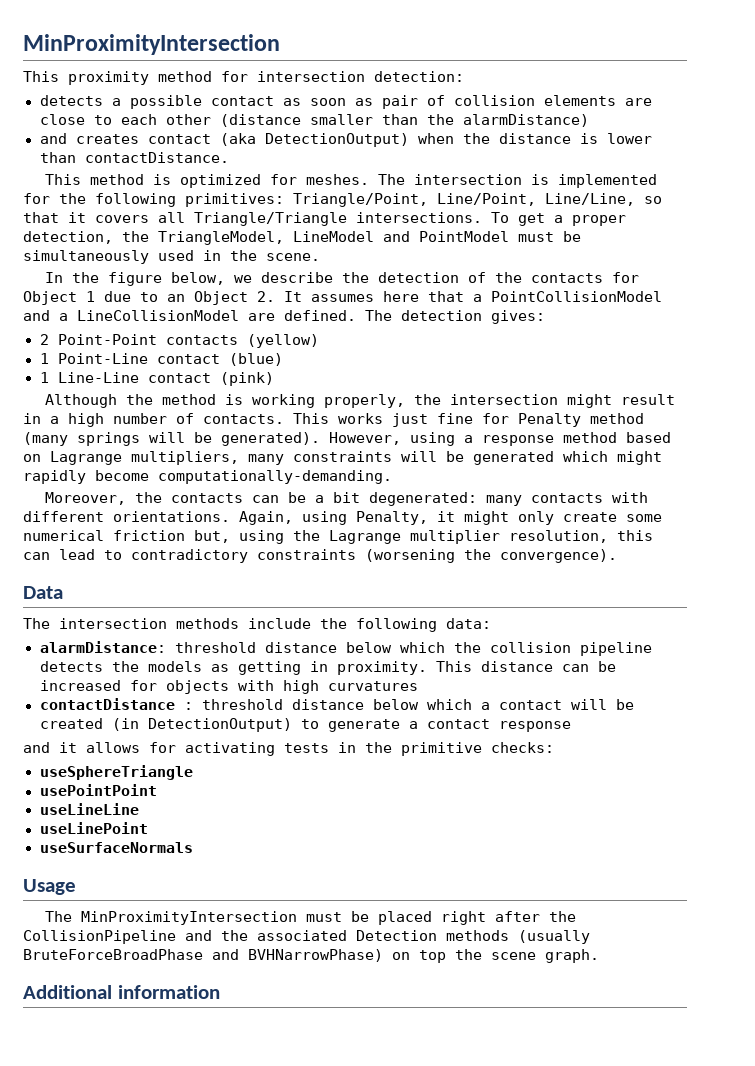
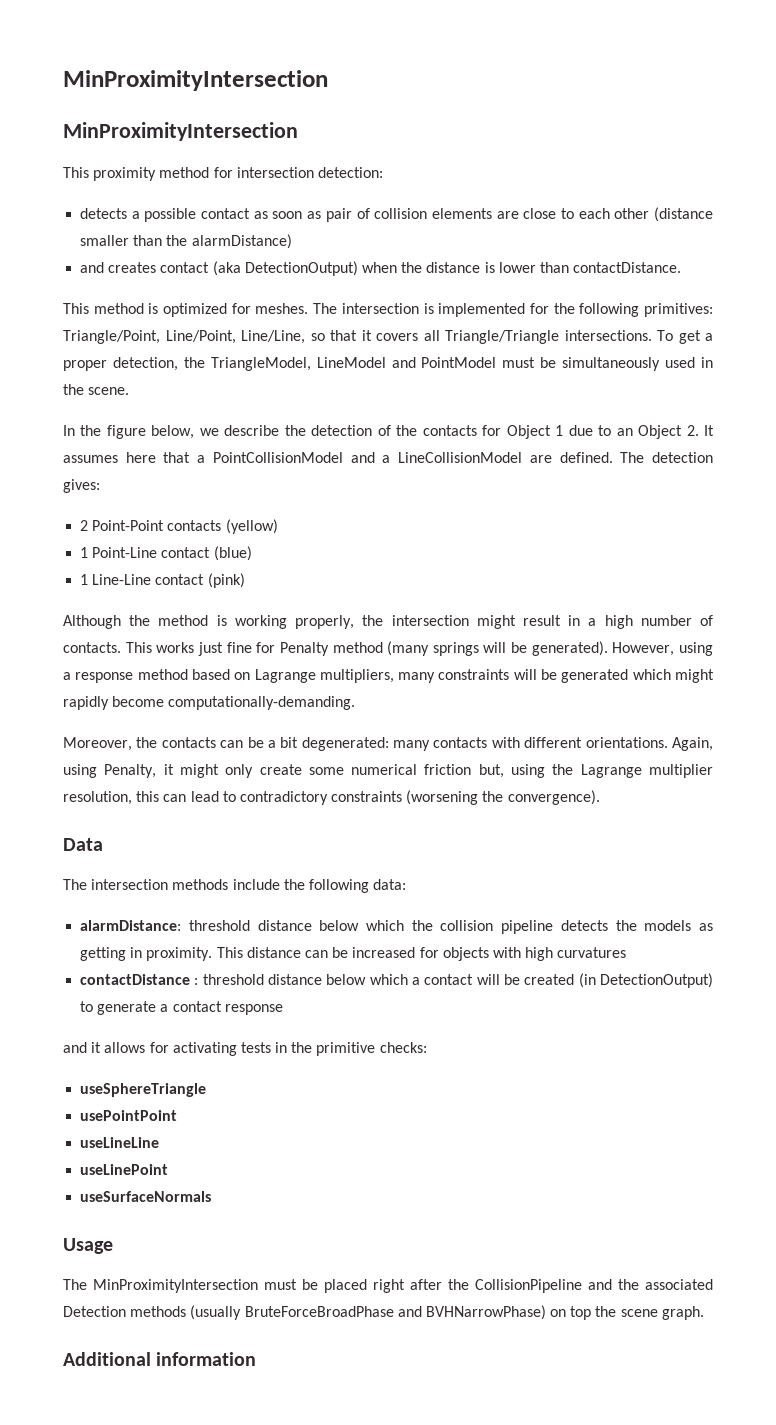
[23,34,280,55] MinProximityIntersection -> [63,70,328,91] [63,122,298,141] MinProximityIntersection // MinProximityIntersection

